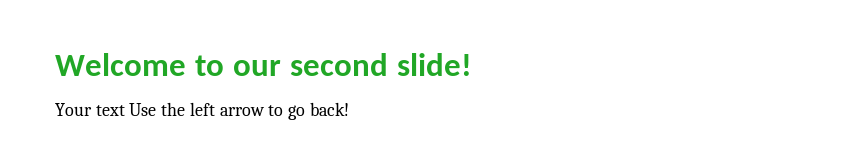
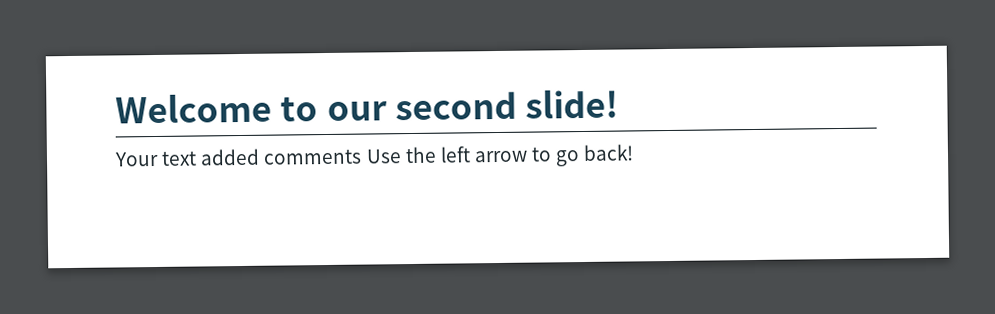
(125, 110) none -> [200,148,363,166] added comments

